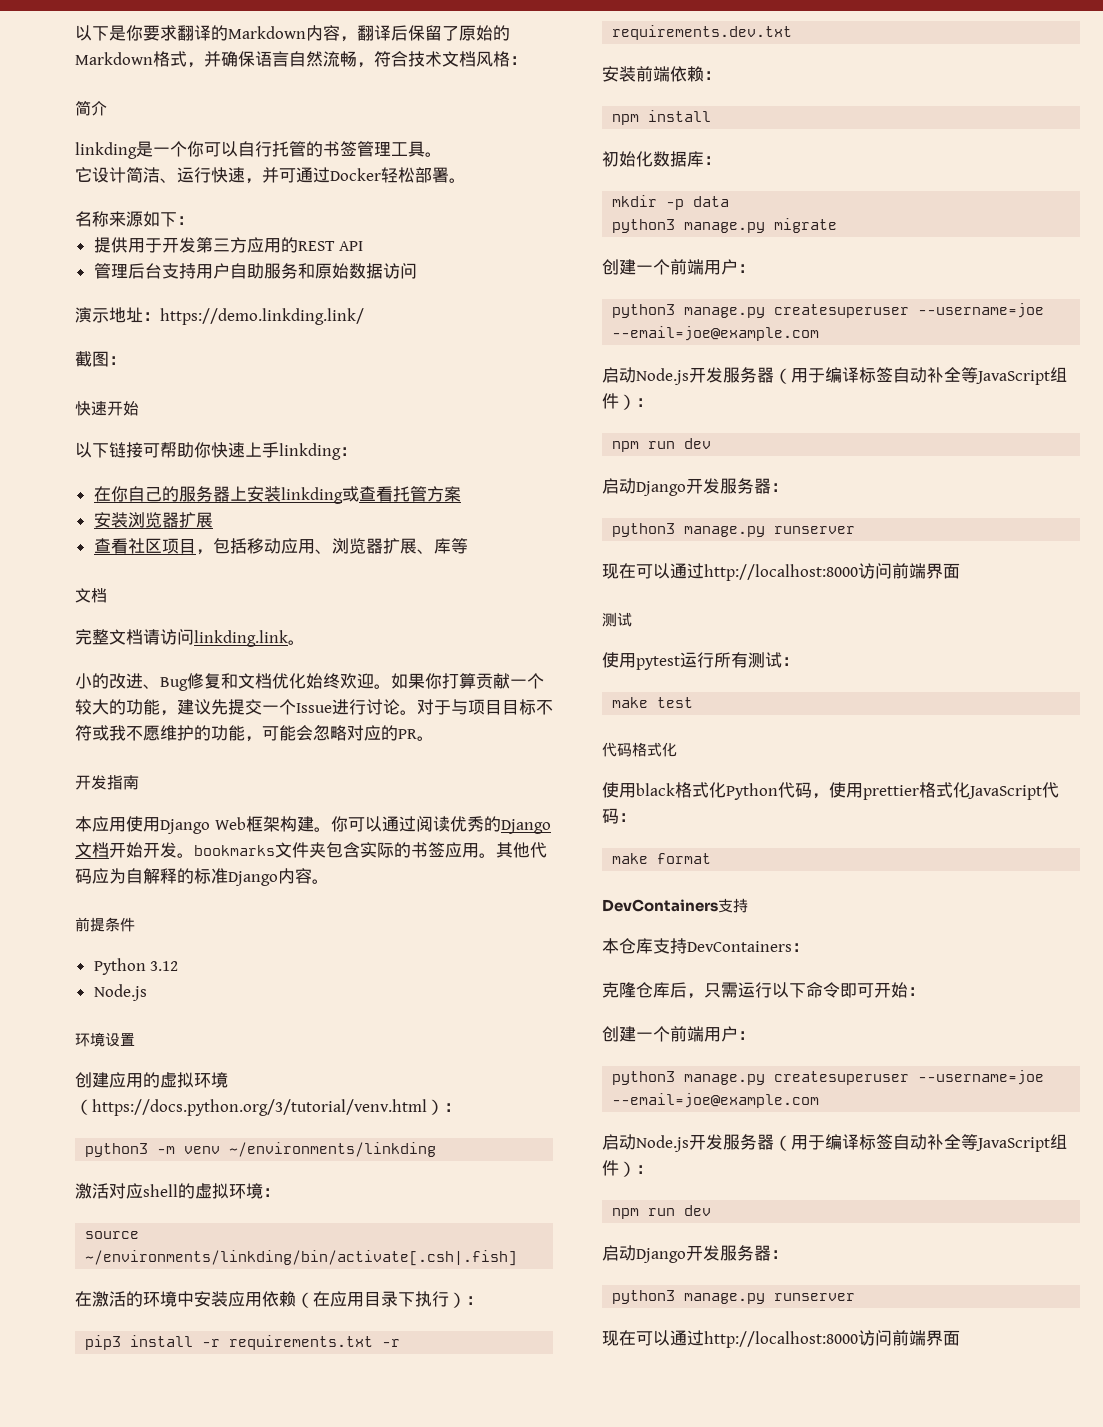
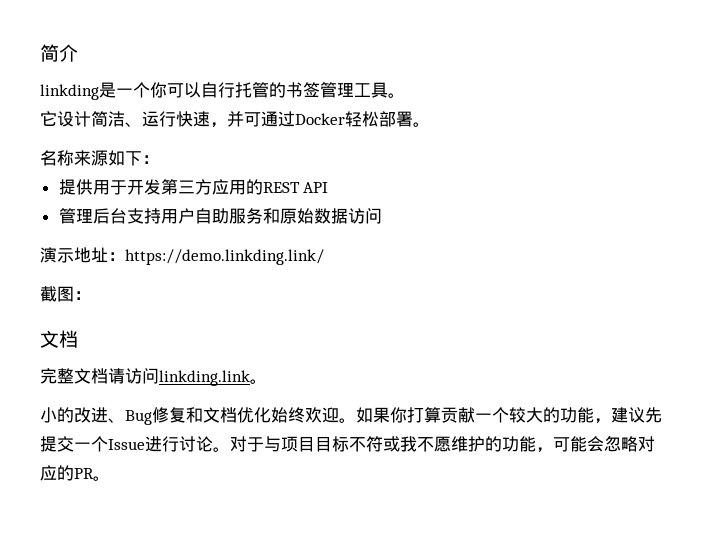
[75,25,510,42] [75,51,527,68] 以下是你要求翻译的Markdown内容，翻译后保留了原始的Markdown格式，并确保语言自然流畅，符合技术文档风格： // -> (40, 53) none
[75,401,139,416] [75,442,357,460] [93,486,461,504] [93,512,213,528] [93,538,468,555] // 快速开始 // 以下链接可帮助你快速上手linkding： // 在你自己的服务器上安装linkding或查看托管方案 // 安装浏览器扩展 // 查看社区项目，包括移动应用、浏览器扩展、库等 -> (91, 295) none
[75,775,139,790] [75,816,551,834] [75,842,547,858] [75,868,329,886] [75,917,135,932] [93,958,179,975] [93,984,147,1001] [75,1032,135,1047] [75,1072,228,1088] [75,1099,461,1116] [85,1142,437,1157] [75,1183,280,1199] [85,1231,140,1239] [85,1250,518,1266] [75,1291,483,1308] [85,1335,401,1350] [612,25,793,40] [602,66,721,82] [612,110,712,125] [602,151,721,167] [612,195,730,210] [612,218,838,233] [602,259,755,275] [612,303,1045,318] [612,326,820,341] [602,367,1067,385] [602,393,653,410] [612,438,712,452] [602,478,788,496] [612,523,856,537] [602,563,960,581] [602,612,632,627] [602,652,799,670] [612,697,694,708] [602,742,677,757] [602,782,1059,800] [602,808,636,824] [612,853,712,864] [602,898,748,913] [602,938,809,954] [602,982,925,999] [602,1026,755,1042] [612,1070,1045,1085] [612,1093,820,1108] [602,1134,1067,1152] [602,1160,653,1177] [612,1205,712,1219] [602,1245,788,1263] [612,1290,856,1304] [602,1330,960,1348] // 开发指南 // 本应用使用Django Web框架构建。你可以通过阅读优秀的Django文档开始开发。bookmarks文件夹包含实际的书签应用。其他代码应为自解释的标准Django内容。 // 前提条件 // Python 3.12 // Node.js // 环境设置 // 创建应用的虚拟环境（https://docs.python.org/3/tutorial/venv.html）： // python3 -m venv ~/environments/linkding // 激活对应shell的虚拟环境： // source ~/environments/linkding/bin/activate[.csh|.fish] // 在激活的环境中安装应用依赖（在应用目录下执行）： // pip3 install -r requirements.txt -r requirements.dev.txt // 安装前端依赖： // npm install // 初始化数据库： // mkdir -p data // python3 manage.py migrate // 创建一个前端用户： // python3 manage.py createsuperuser --username=joe --email=joe@example.com // 启动Node.js开发服务器（用于编译标签自动补全等JavaScript组件）： // npm run dev // 启动Django开发服务器： // python3 manage.py runserver // 现在可以通过http://localhost:8000访问前端界面 // 测试 // 使用pytest运行所有测试： // make test // 代码格式化 // 使用black格式化Python代码，使用prettier格式化JavaScript代码： // make format // DevContainers支持 // 本仓库支持DevContainers： // 克隆仓库后，只需运行以下命令即可开始： // 创建一个前端用户： // python3 manage.py createsuperuser --username=joe --email=joe@example.com // 启动Node.js开发服务器（用于编译标签自动补全等JavaScript组件）： // npm run dev // 启动Django开发服务器： // python3 manage.py runserver // 现在可以通过http://localhost:8000访问前端界面 -> (110, 478) none

